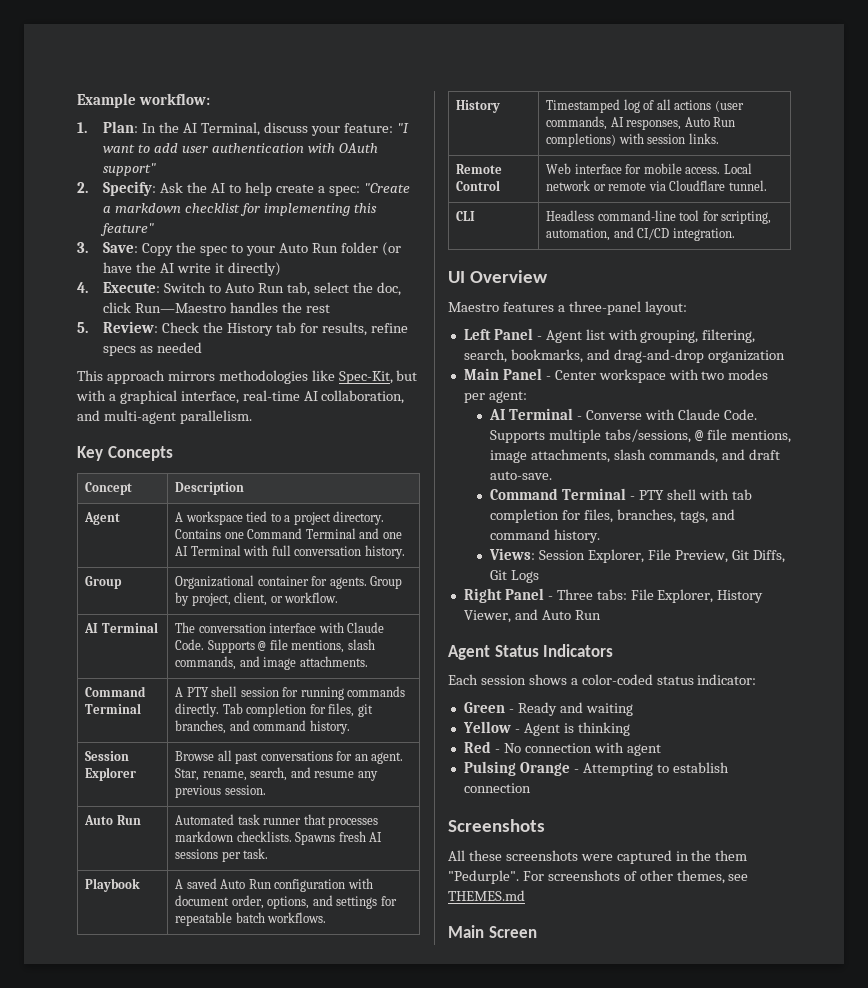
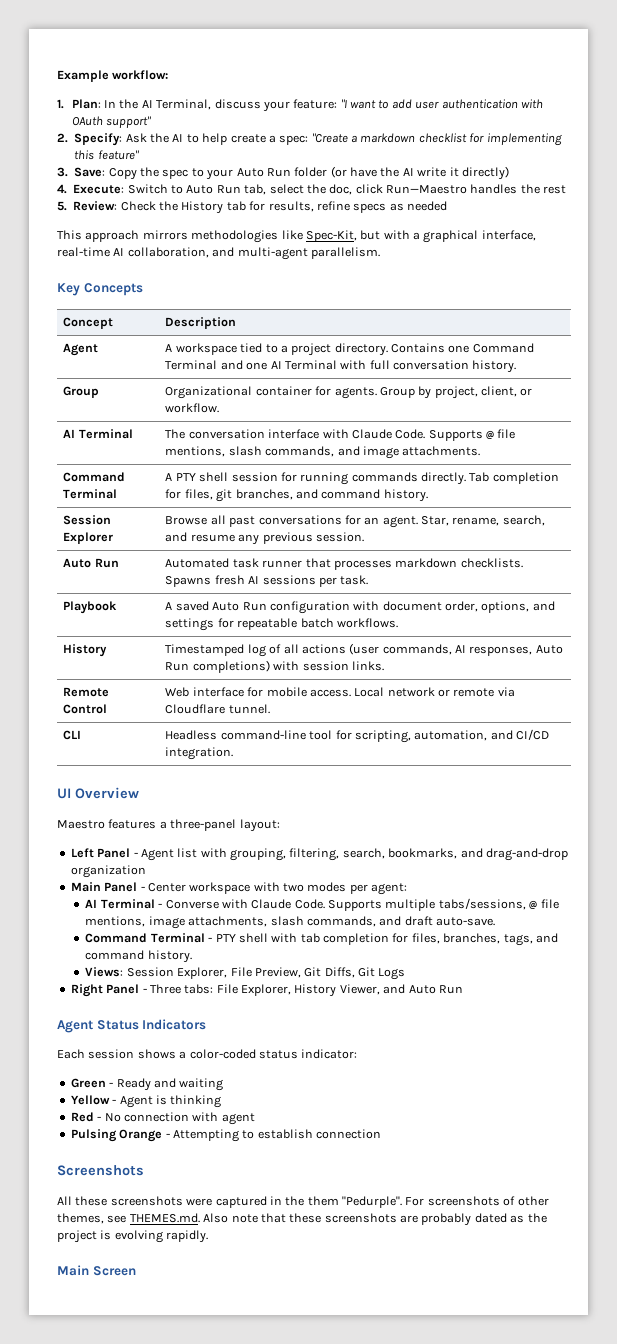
[448,890,525,901] THEMES.md -> [129,1213,547,1226] [57,1230,209,1243] THEMES.md. Also note that these screenshots are probably dated as the project is evolving rapidly.

